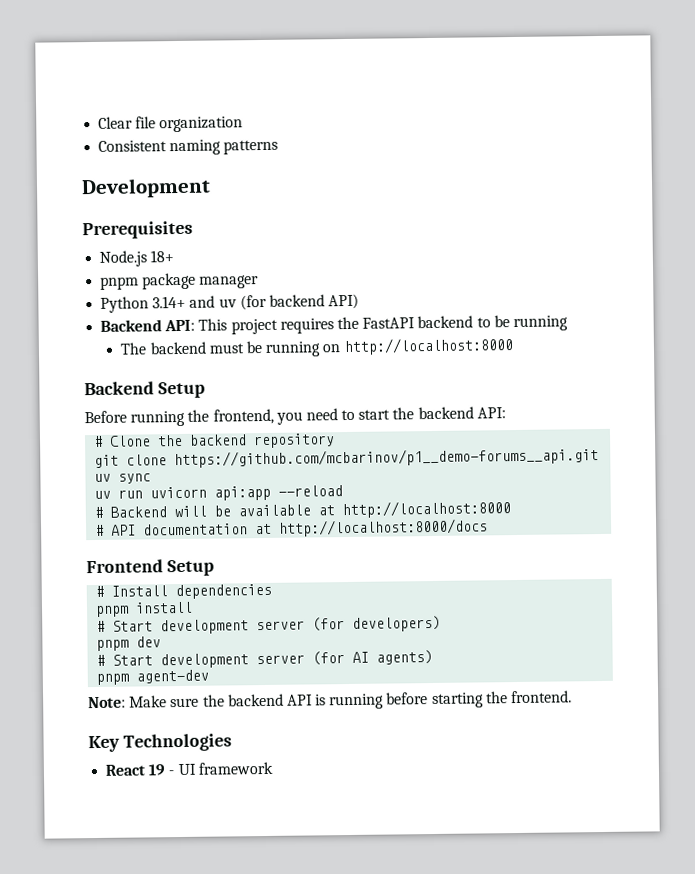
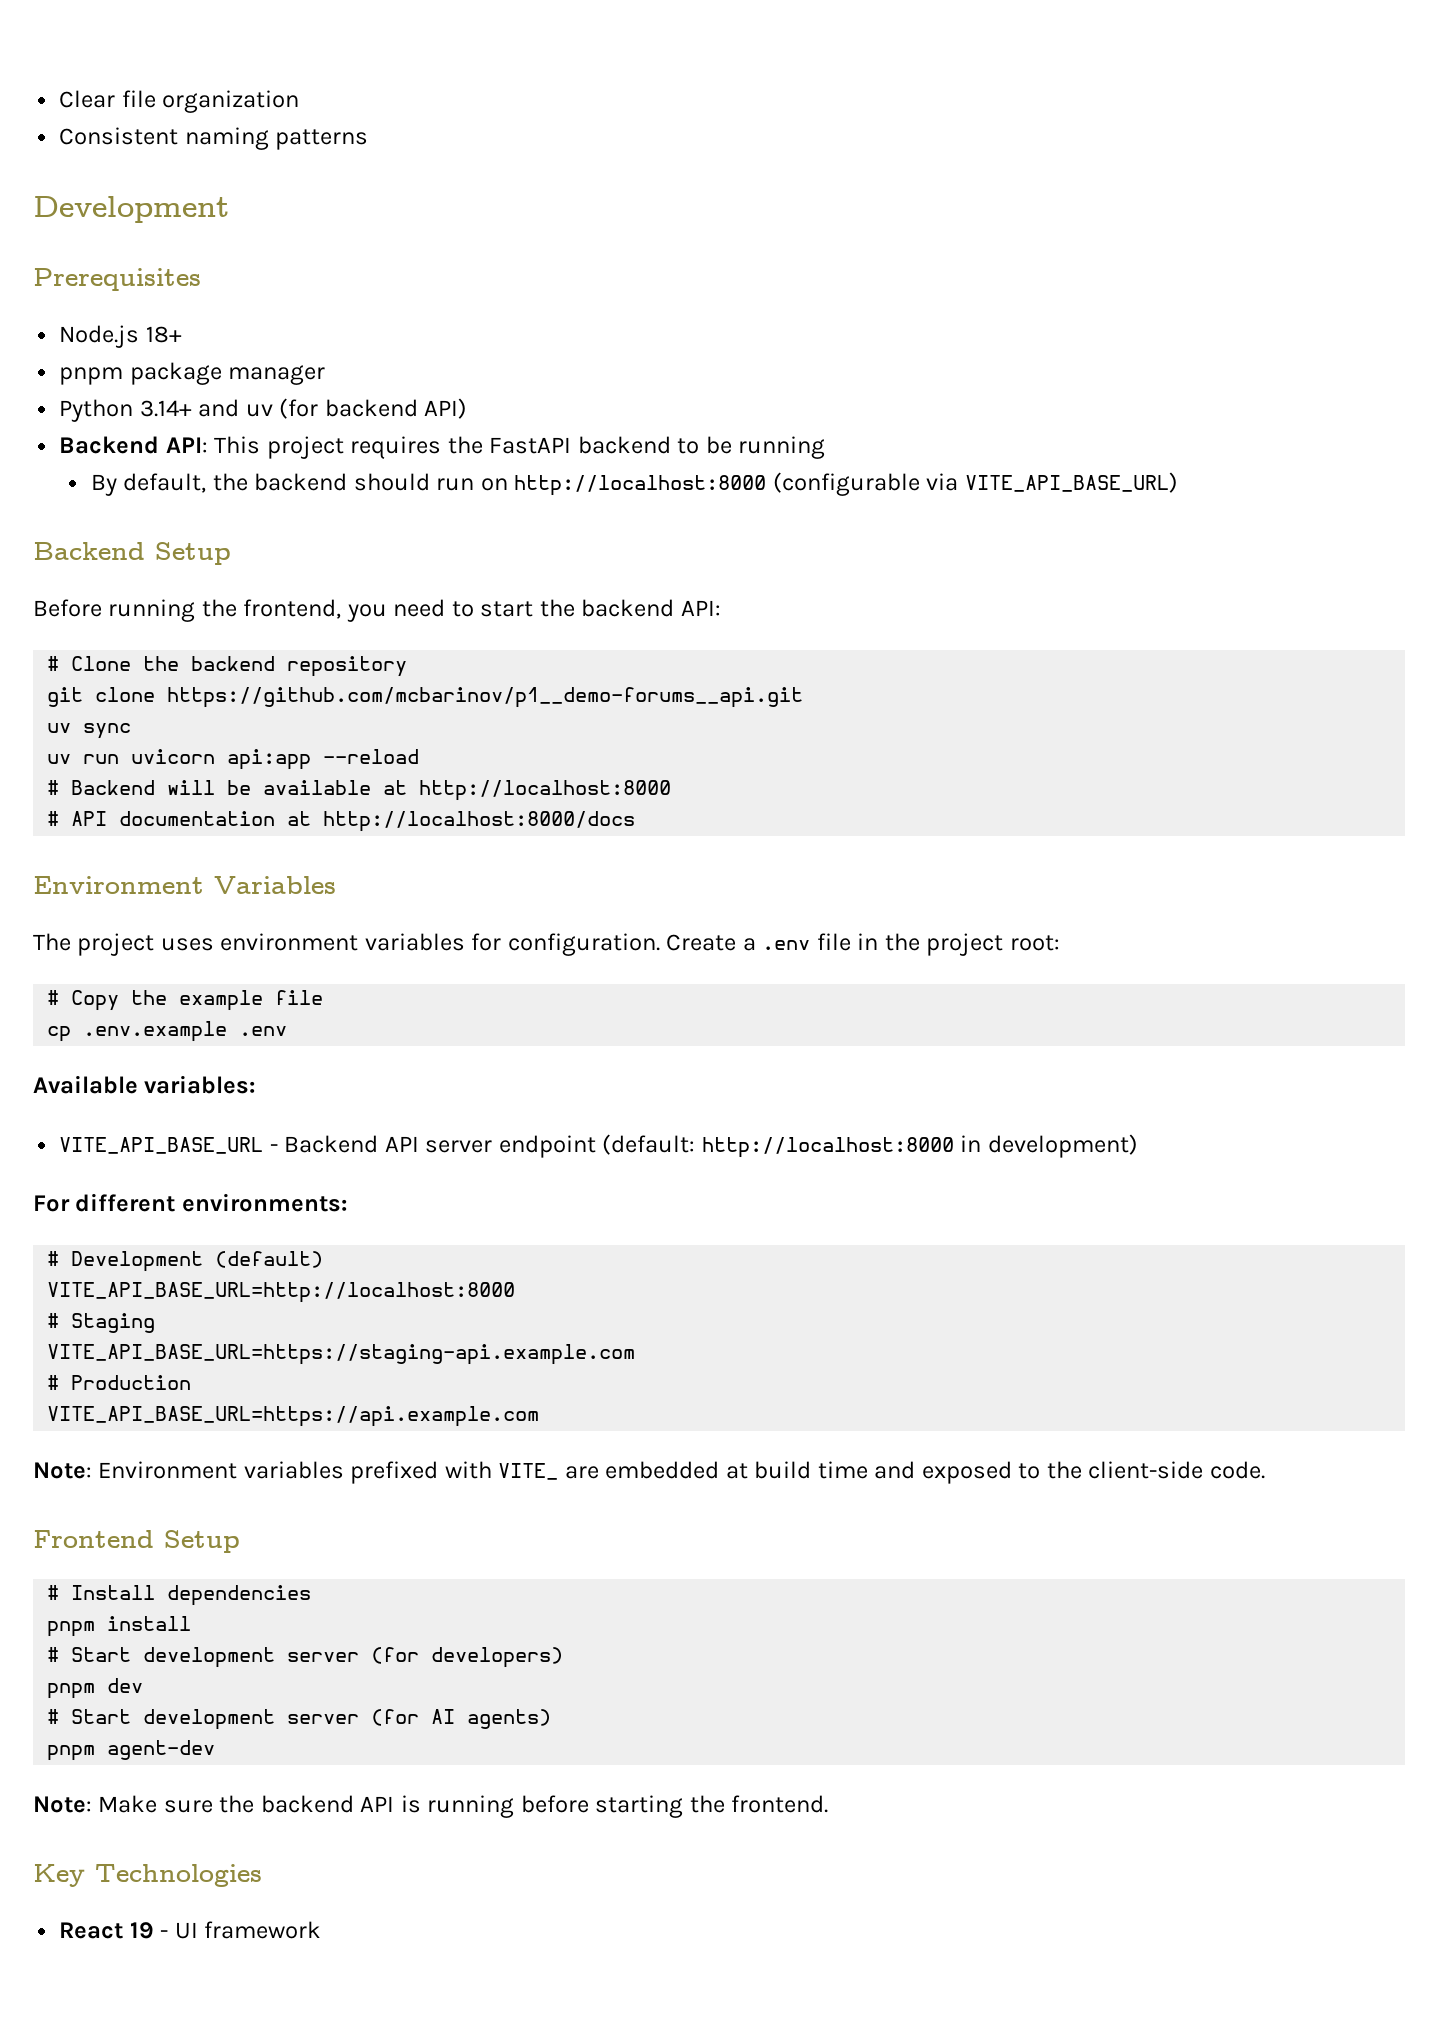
[120,341,322,357] The backend must be running -> [90,473,475,496] By default, the backend should run
(514, 346) none -> [772,472,1178,496] (configurable via VITE_API_BASE_URL)
(489, 527) none -> [33,876,336,894] [33,933,1060,956] [47,990,324,1011] [47,1021,288,1042] [33,1075,256,1094] [59,1134,1138,1158] [33,1193,347,1212] [47,1251,324,1272] [47,1282,516,1303] [47,1313,156,1333] [47,1344,636,1365] [47,1375,192,1390] [47,1406,540,1427] [33,1461,1265,1484] // Environment Variables // The project uses environment variables for configuration. Create a .env file in the project root: // # Copy the example file // cp .env.example .env // Available variables: // VITE_API_BASE_URL - Backend API server endpoint (default: http://localhost:8000 in development) // For different environments: // # Development (default) // VITE_API_BASE_URL=http://localhost:8000 // # Staging // VITE_API_BASE_URL=https://staging-api.example.com // # Production // VITE_API_BASE_URL=https://api.example.com // Note: Environment variables prefixed with VITE_ are embedded at build time and exposed to the client-side code.

